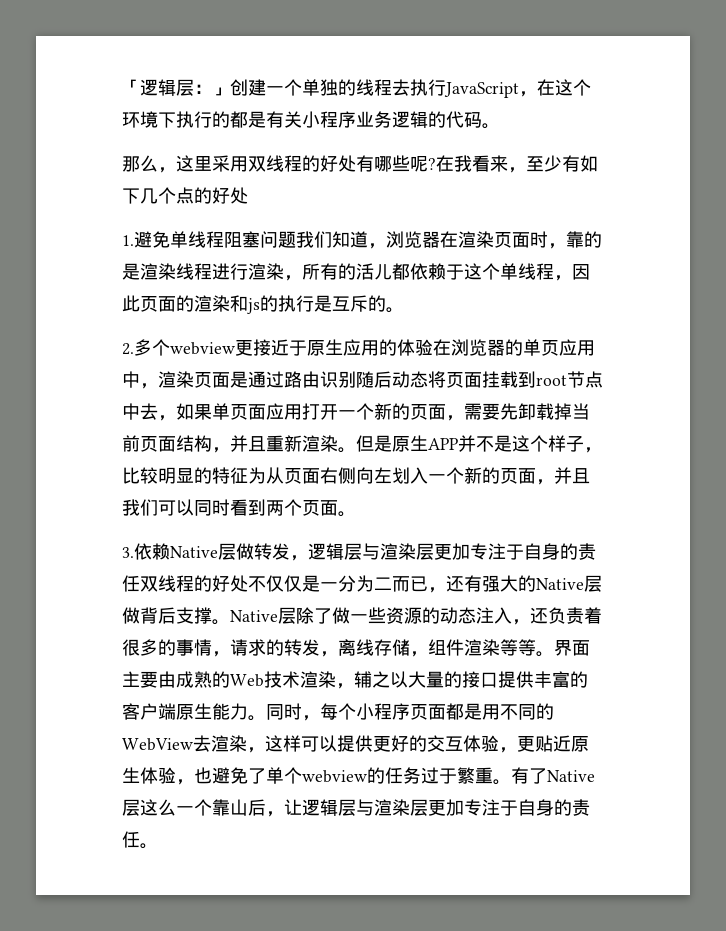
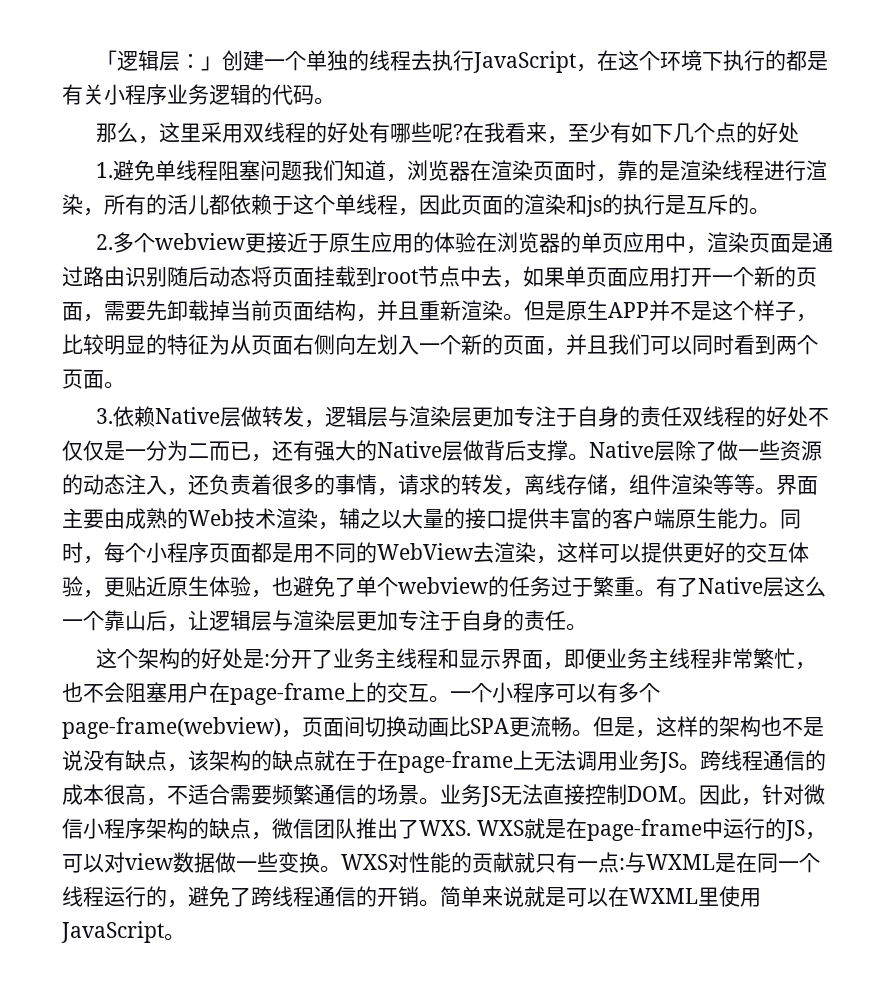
(158, 846) none -> [96,648,817,670] [62,682,660,705] [62,716,824,739] [62,750,826,773] [62,784,825,807] [62,818,826,841] [62,852,820,873] [62,886,761,908] [61,921,185,943] // 这个架构的好处是:分开了业务主线程和显示界面，即便业务主线程非常繁忙，也不会阻塞用户在page-frame上的交互。一个小程序可以有多个page-frame(webview)，页面间切换动画比SPA更流畅。但是，这样的架构也不是说没有缺点，该架构的缺点就在于在page-frame上无法调用业务JS。跨线程通信的成本很高，不适合需要频繁通信的场景。业务JS无法直接控制DOM。因此，针对微信小程序架构的缺点，微信团队推出了WXS. WXS就是在page-frame中运行的JS，可以对view数据做一些变换。WXS对性能的贡献就只有一点:与WXML是在同一个线程运行的，避免了跨线程通信的开销。简单来说就是可以在WXML里使用JavaScript。

